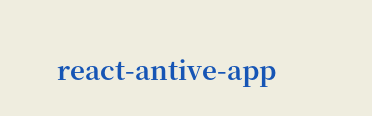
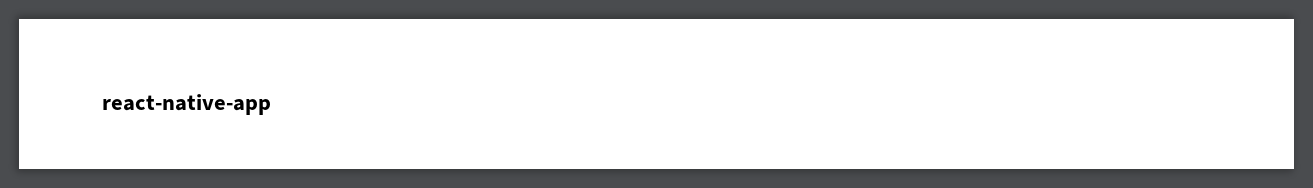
[57,59,276,87] react-antive-app -> [102,94,271,115] react-native-app

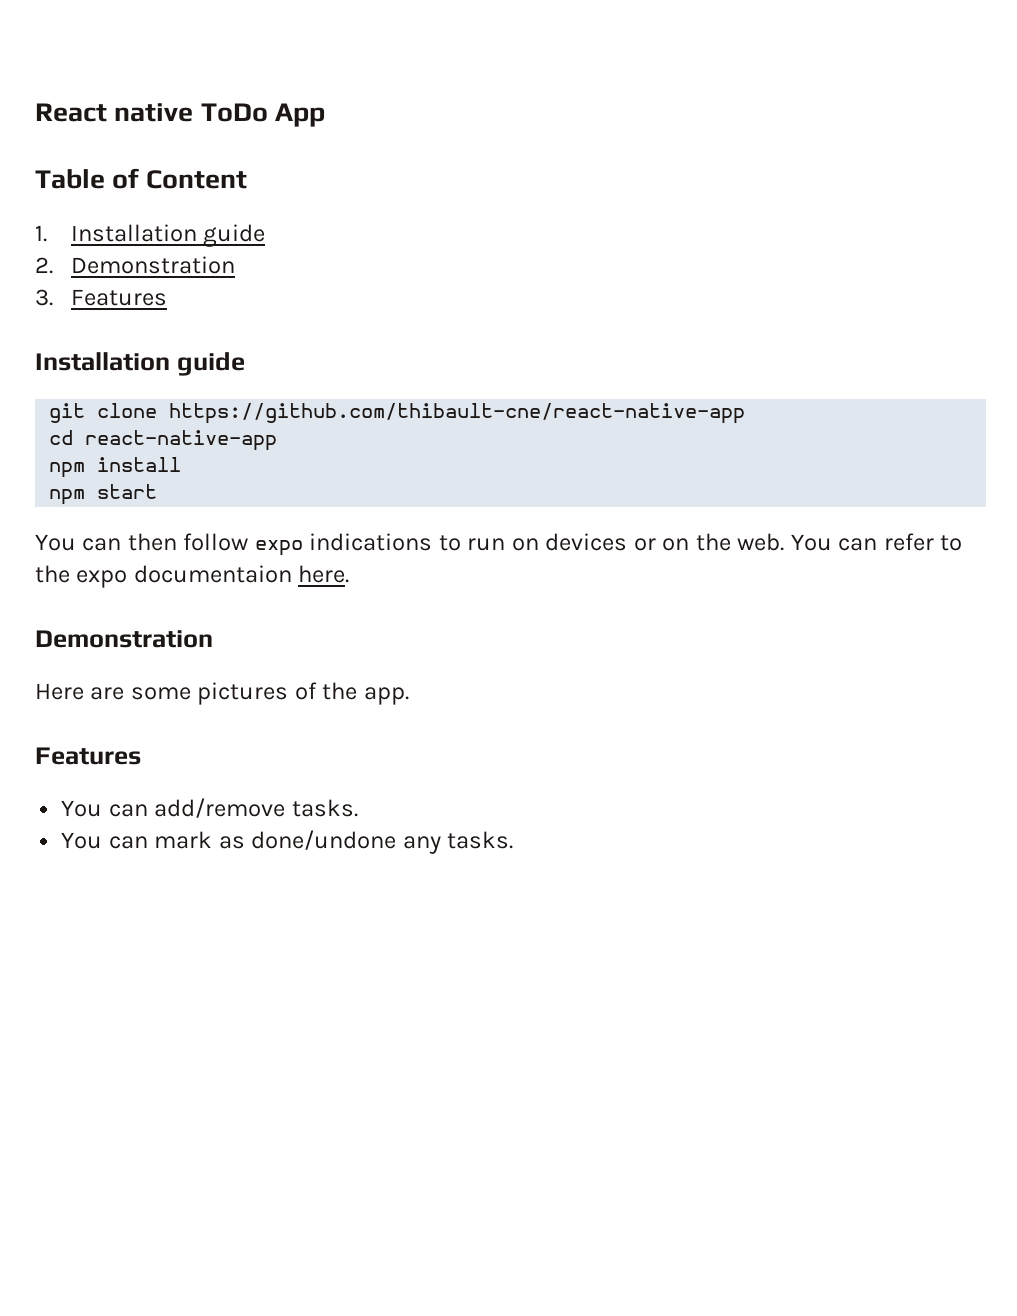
[102,94,271,115] react-native-app -> [35,103,325,127] [35,168,247,189] [35,224,266,247] [35,256,235,274] [35,289,167,306] [35,352,245,376] [49,403,746,424] [49,430,278,451] [49,457,182,478] [49,484,158,505] [35,533,963,556] [35,565,350,588] [35,630,213,648] [35,682,409,705] [35,747,141,765] [61,798,358,818] [61,830,514,854] React native ToDo App // Table of Content // 1. Installation guide // 2. Demonstration // 3. Features // Installation guide // git clone https://github.com/thibault-cne/react-native-app // cd react-native-app // npm install // npm start // You can then follow expo indications to run on devices or on the web. You can refer to the expo documentaion here. // Demonstration // Here are some pictures of the app. // Features // You can add/remove tasks. // You can mark as done/undone any tasks.

